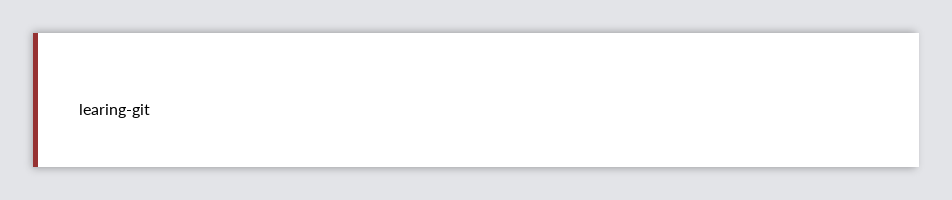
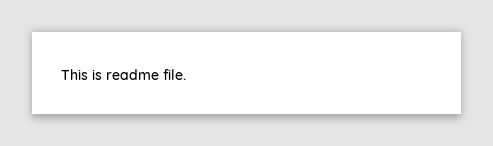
[79,104,150,118] learing-git -> [61,69,186,80] This is readme file.

